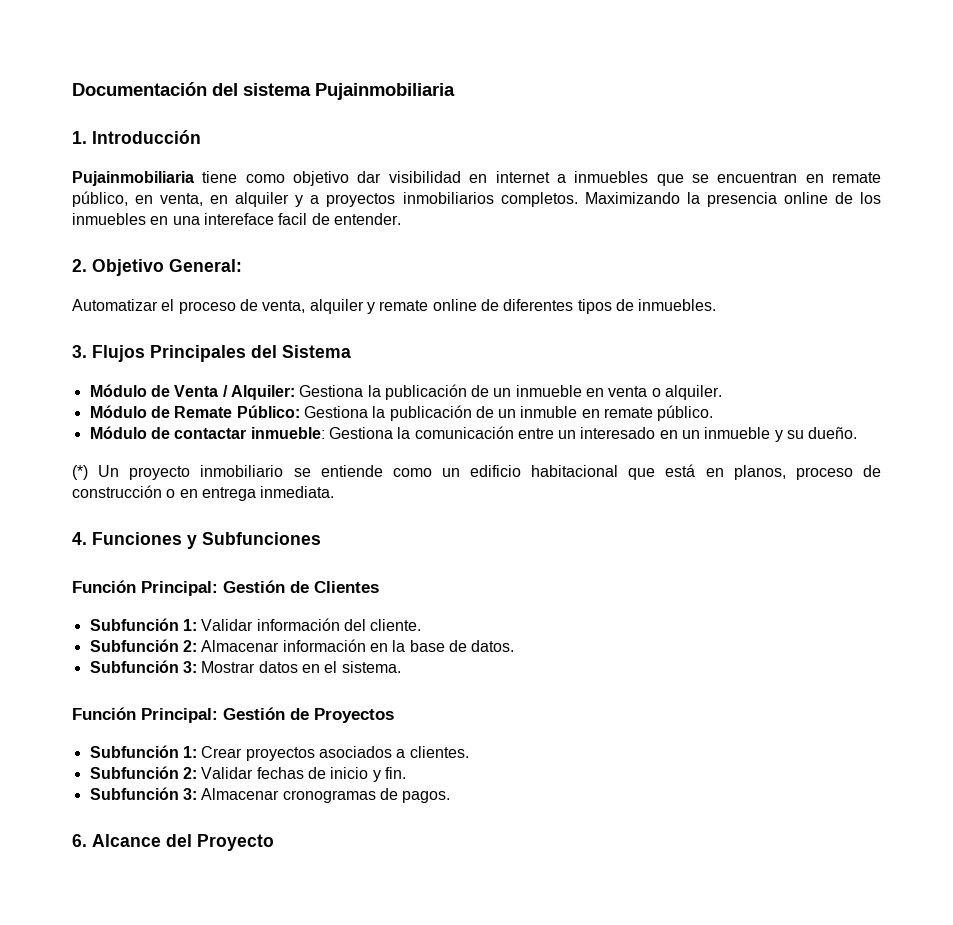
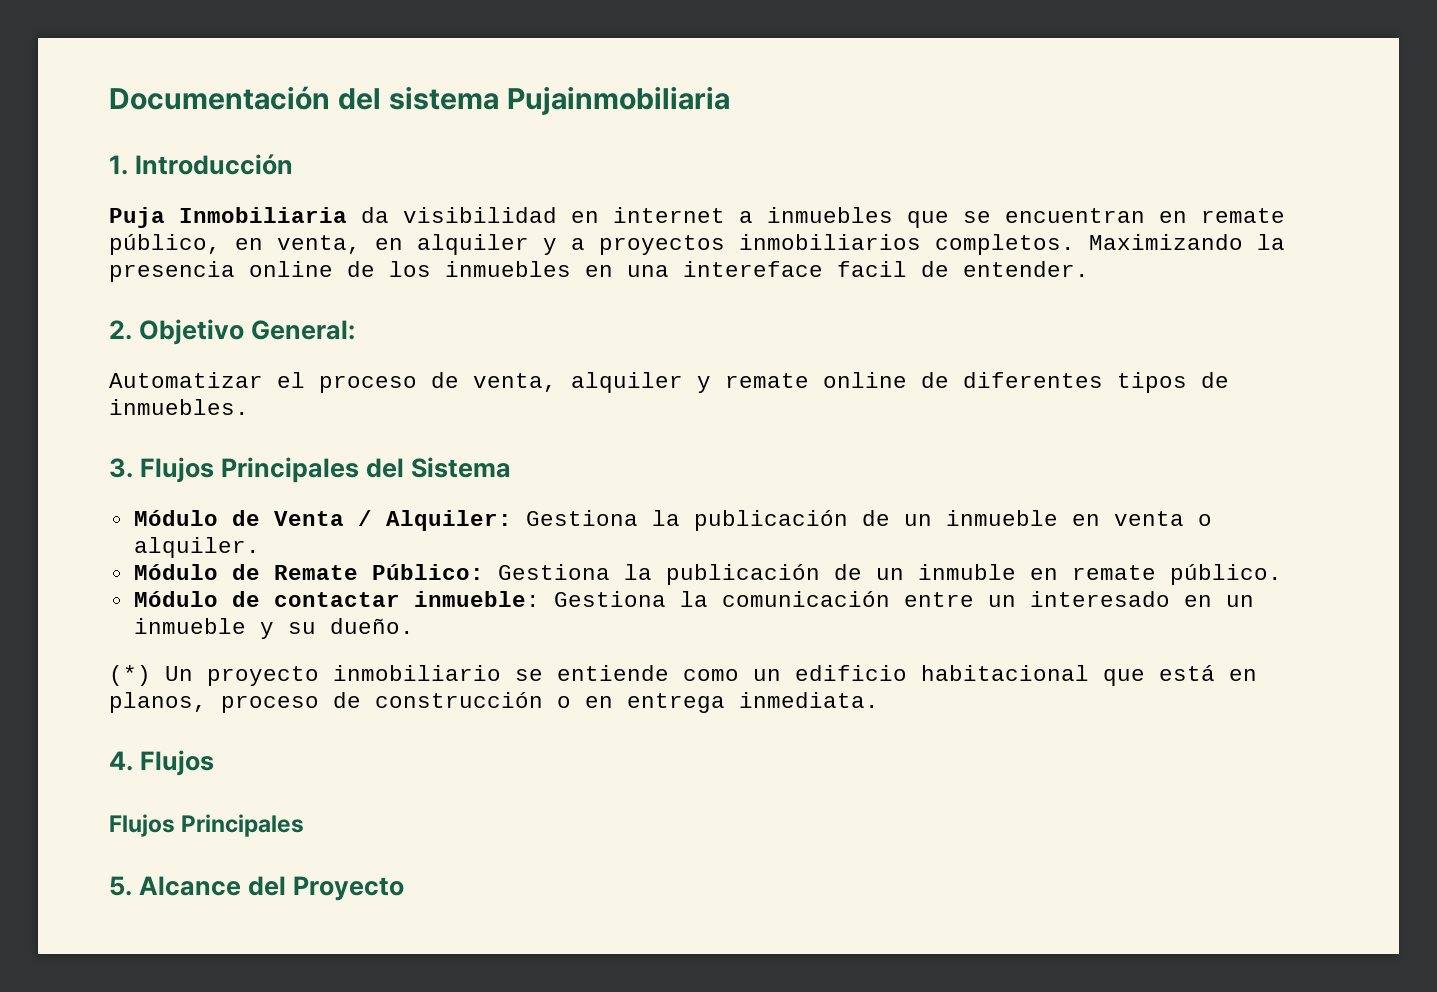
[72,171,382,186] Pujainmobiliaria tiene como objetivo dar -> [109,207,389,228] Puja Inmobiliaria da
[92,532,321,549] [72,580,379,596] [89,618,422,631] [89,639,515,652] [89,660,401,673] [72,707,394,723] [89,745,469,761] [89,766,406,782] [89,787,451,803] [72,834,87,847] Funciones y Subfunciones // Función Principal: Gestión de Clientes // Subfunción 1: Validar información del cliente. // Subfunción 2: Almacenar información en la base de datos. // Subfunción 3: Mostrar datos en el sistema. // Función Principal: Gestión de Proyectos // Subfunción 1: Crear proyectos asociados a clientes. // Subfunción 2: Validar fechas de inicio y fin. // Subfunción 3: Almacenar cronogramas de pagos. // 6. -> [140,750,215,776] [109,814,305,837] [109,876,132,896] Flujos // Flujos Principales // 5.

